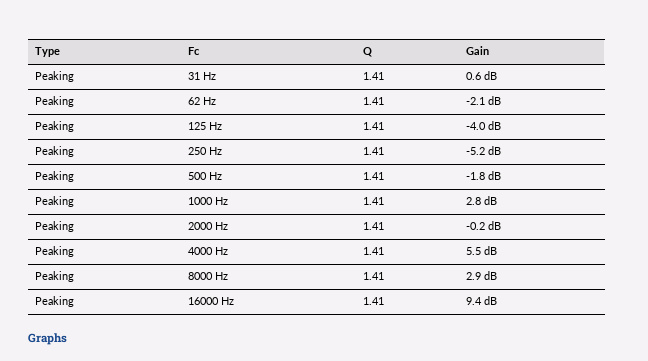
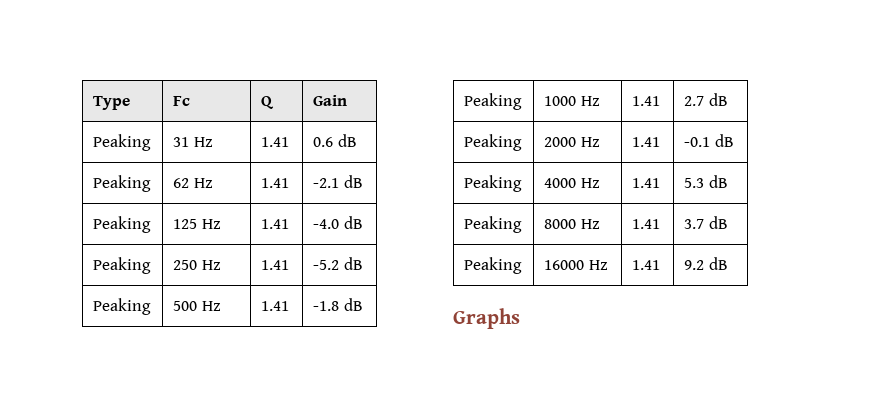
[466,197,482,205] 2.8 -> [684,96,705,106] 2.7
[466,222,486,230] -0.2 -> [684,137,711,147] -0.1
[466,247,482,255] 5.5 -> [684,178,705,188] 5.3
[466,272,482,280] 2.9 -> [684,219,705,229] 3.7
[466,297,483,305] 9.4 -> [684,260,705,270] 9.2

